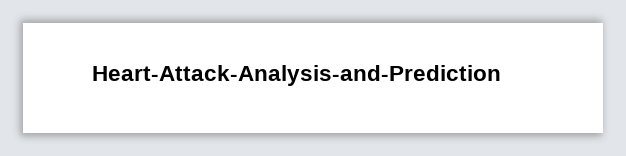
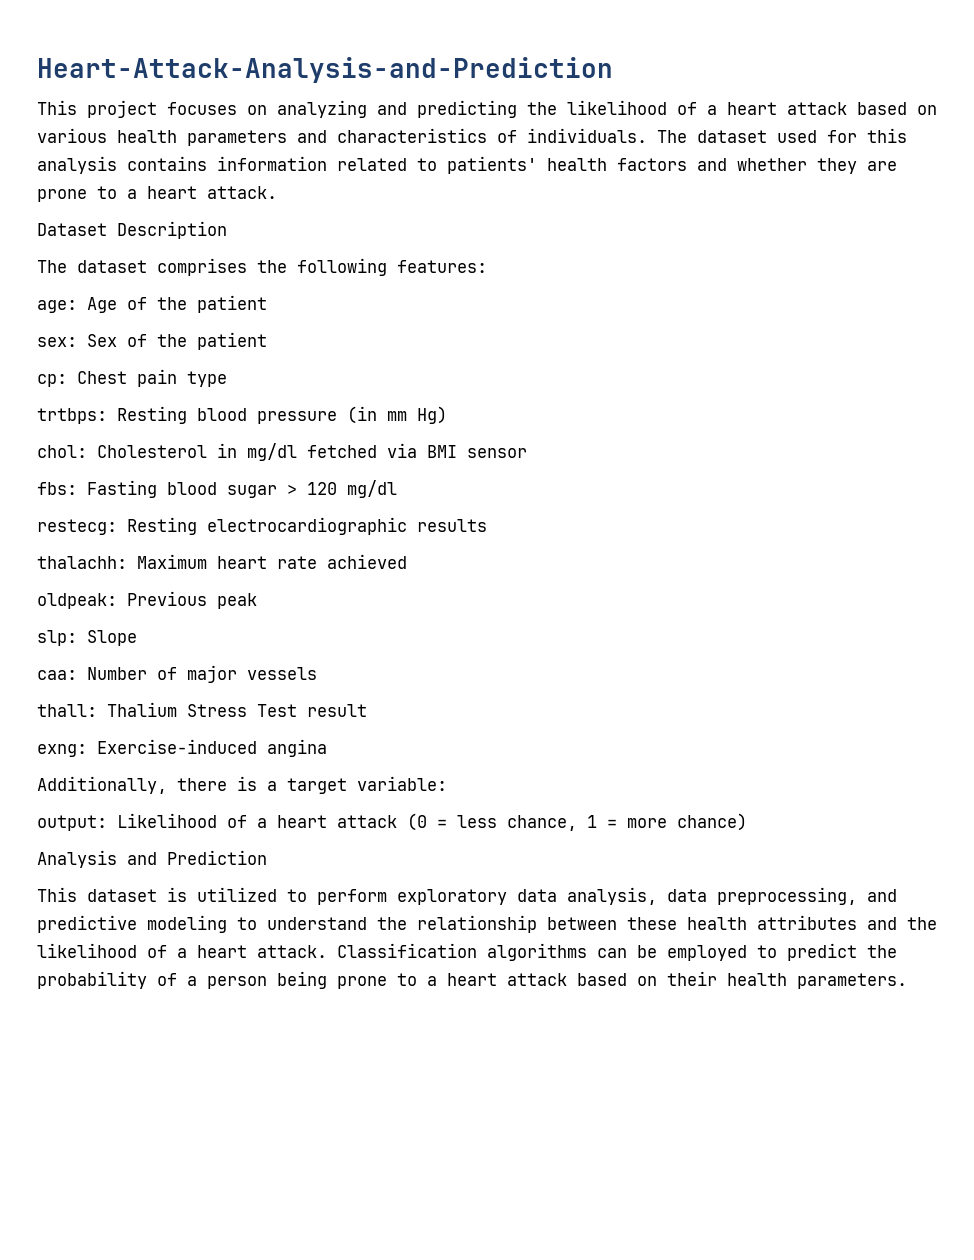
(501, 75) none -> [37,100,937,118] [37,128,907,146] [37,156,897,174] [37,186,277,202] [37,221,227,239] [37,258,487,276] [37,295,267,313] [37,332,267,350] [37,369,227,387] [37,406,447,424] [37,443,527,461] [37,480,397,498] [37,517,487,535] [37,554,407,569] [37,591,257,609] [37,630,137,646] [37,665,317,683] [37,702,367,717] [37,739,327,757] [37,776,447,794] [37,813,747,831] [37,850,267,868] [37,887,897,905] [37,915,937,933] [37,943,897,961] [37,971,907,989] // This project focuses on analyzing and predicting the likelihood of a heart attack based on various health parameters and characteristics of individuals. The dataset used for this analysis contains information related to patients' health factors and whether they are prone to a heart attack. // Dataset Description // The dataset comprises the following features: // age: Age of the patient // sex: Sex of the patient // cp: Chest pain type // trtbps: Resting blood pressure (in mm Hg) // chol: Cholesterol in mg/dl fetched via BMI sensor // fbs: Fasting blood sugar > 120 mg/dl // restecg: Resting electrocardiographic results // thalachh: Maximum heart rate achieved // oldpeak: Previous peak // slp: Slope // caa: Number of major vessels // thall: Thalium Stress Test result // exng: Exercise-induced angina // Additionally, there is a target variable: // output: Likelihood of a heart attack (0 = less chance, 1 = more chance) // Analysis and Prediction // This dataset is utilized to perform exploratory data analysis, data preprocessing, and predictive modeling to understand the relationship between these health attributes and the likelihood of a heart attack. Classification algorithms can be employed to predict the probability of a person being prone to a heart attack based on their health parameters.

